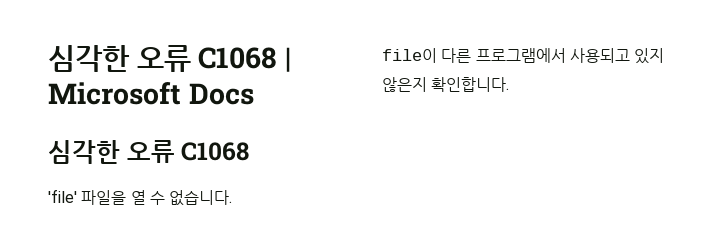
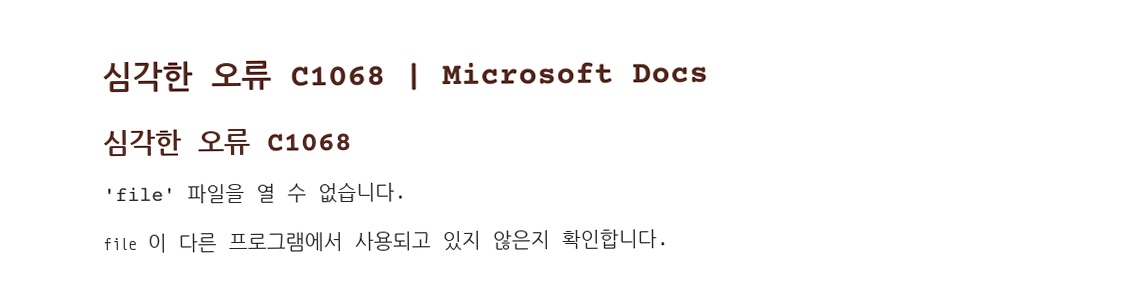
[382,48,437,63] file이 -> [103,233,167,253] file 이

